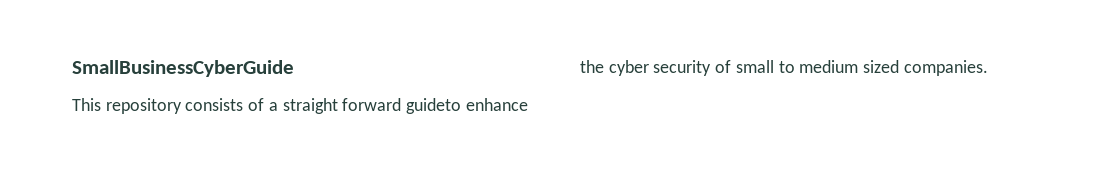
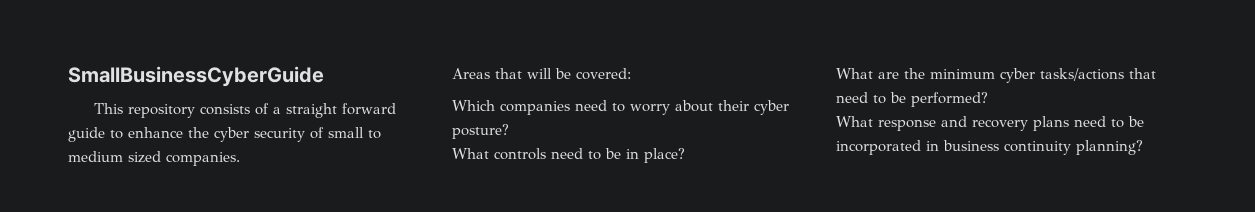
[406,98,462,114] guideto -> [68,127,123,142] guide to
(988, 68) none -> [452,68,631,80] [452,100,789,115] [452,124,509,139] [452,148,685,163] [836,68,1156,83] [836,92,988,107] [836,116,1144,131] [836,140,1143,155] // Areas that will be covered: // Which companies need to worry about their cyber posture? // What controls need to be in place? // What are the minimum cyber tasks/actions that need to be performed? // What response and recovery plans need to be incorporated in business continuity planning?

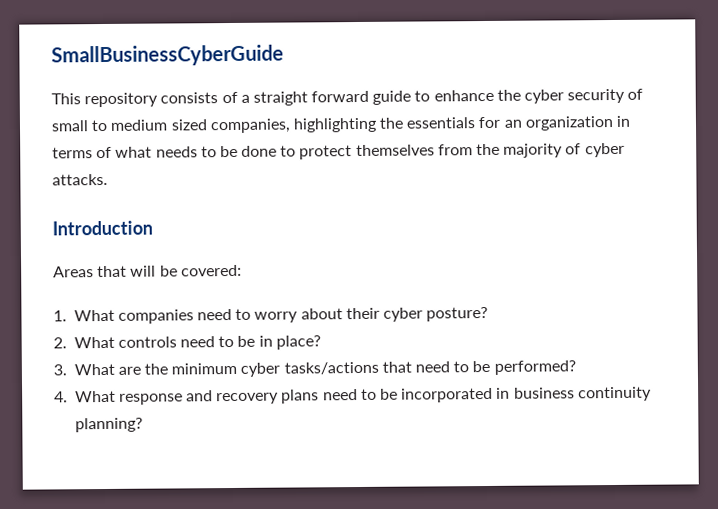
[166,152,240,166] companies. -> [209,115,632,134] [52,142,625,160] [52,173,108,186] [52,220,153,236] companies, highlighting the essentials for an organization in terms of what needs to be done to protect themselves from the majority of cyber attacks. // Introduction
[452,100,495,111] Which -> [53,309,115,322] 1. What
(509, 131) none -> [53,337,67,349] 2.
(685, 155) none -> [53,364,67,376] 3.
(988, 99) none -> [54,391,68,403] 4.

